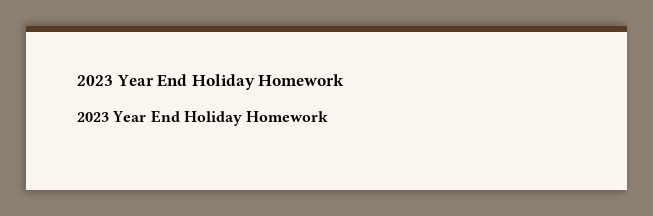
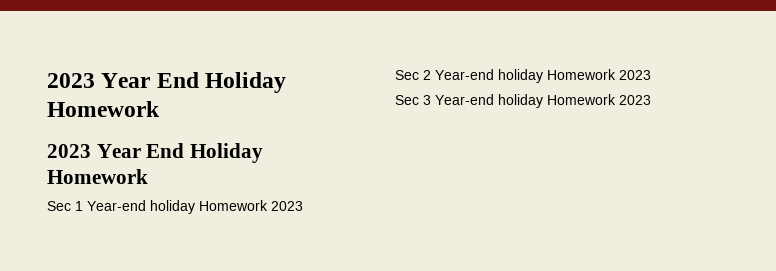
(329, 116) none -> [47,200,303,214] [395,69,651,83] [395,94,651,108] // Sec 1 Year-end holiday Homework 2023 // Sec 2 Year-end holiday Homework 2023 // Sec 3 Year-end holiday Homework 2023

